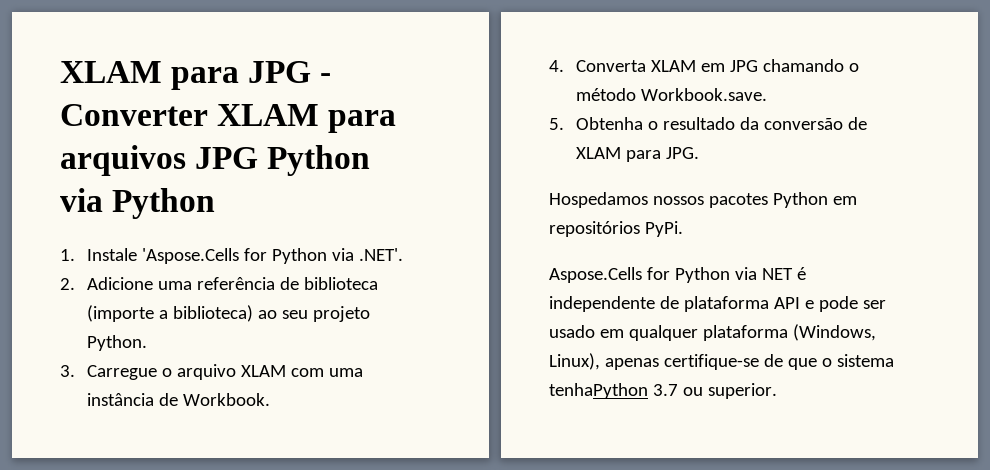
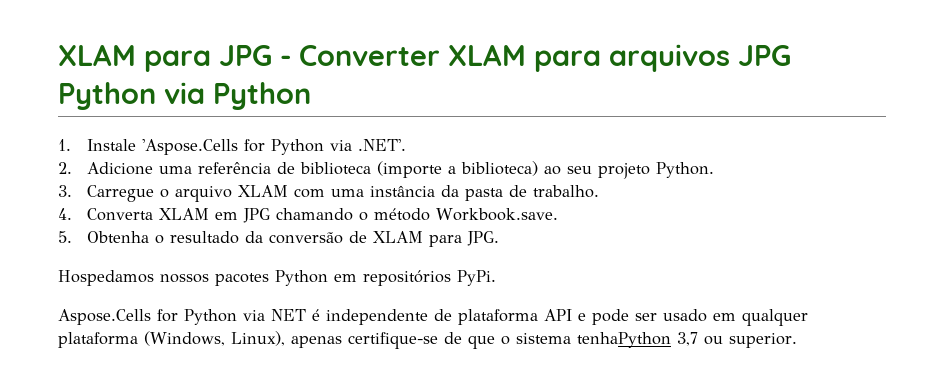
[159,393,271,406] de Workbook. -> [440,185,599,201] da pasta de trabalho.
[652,384,678,396] 3.7 -> [677,332,698,346] 3,7

